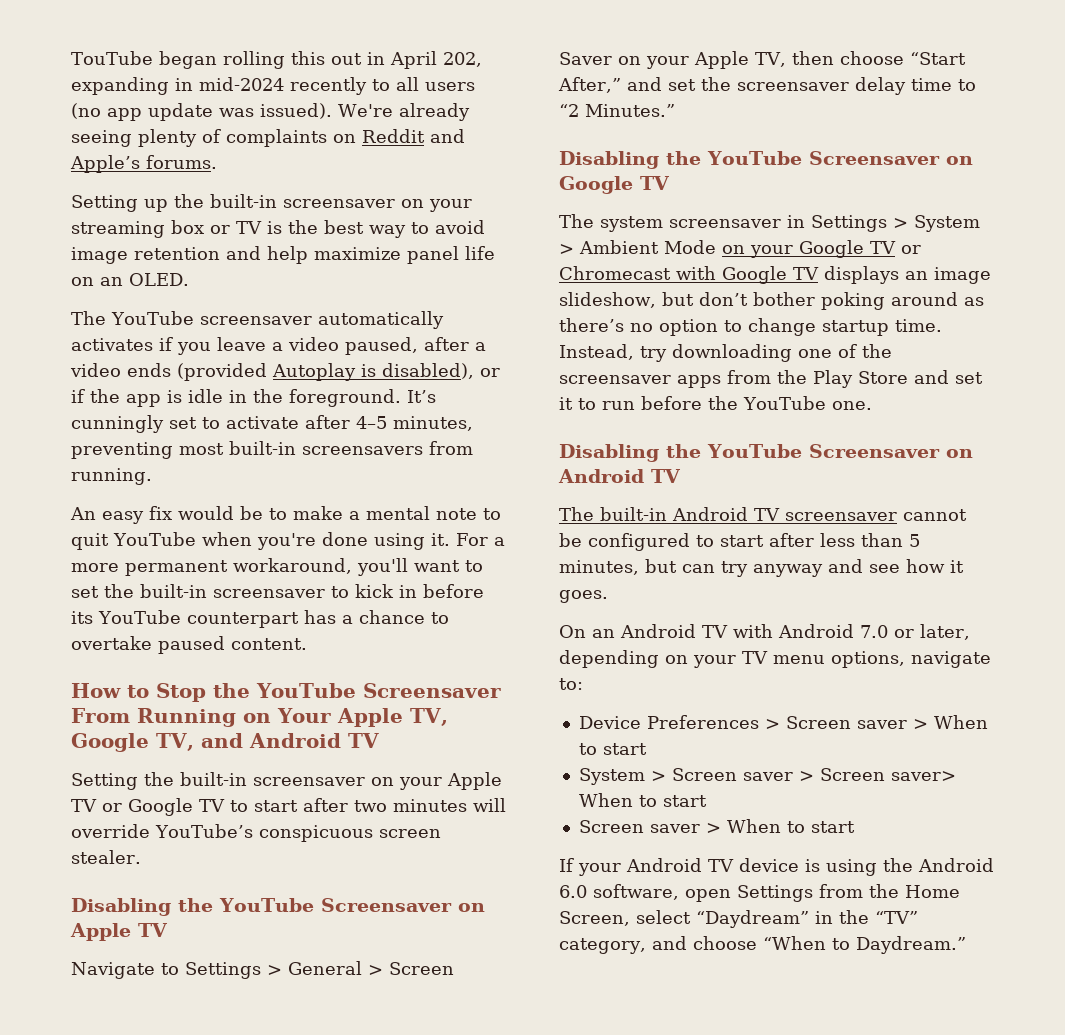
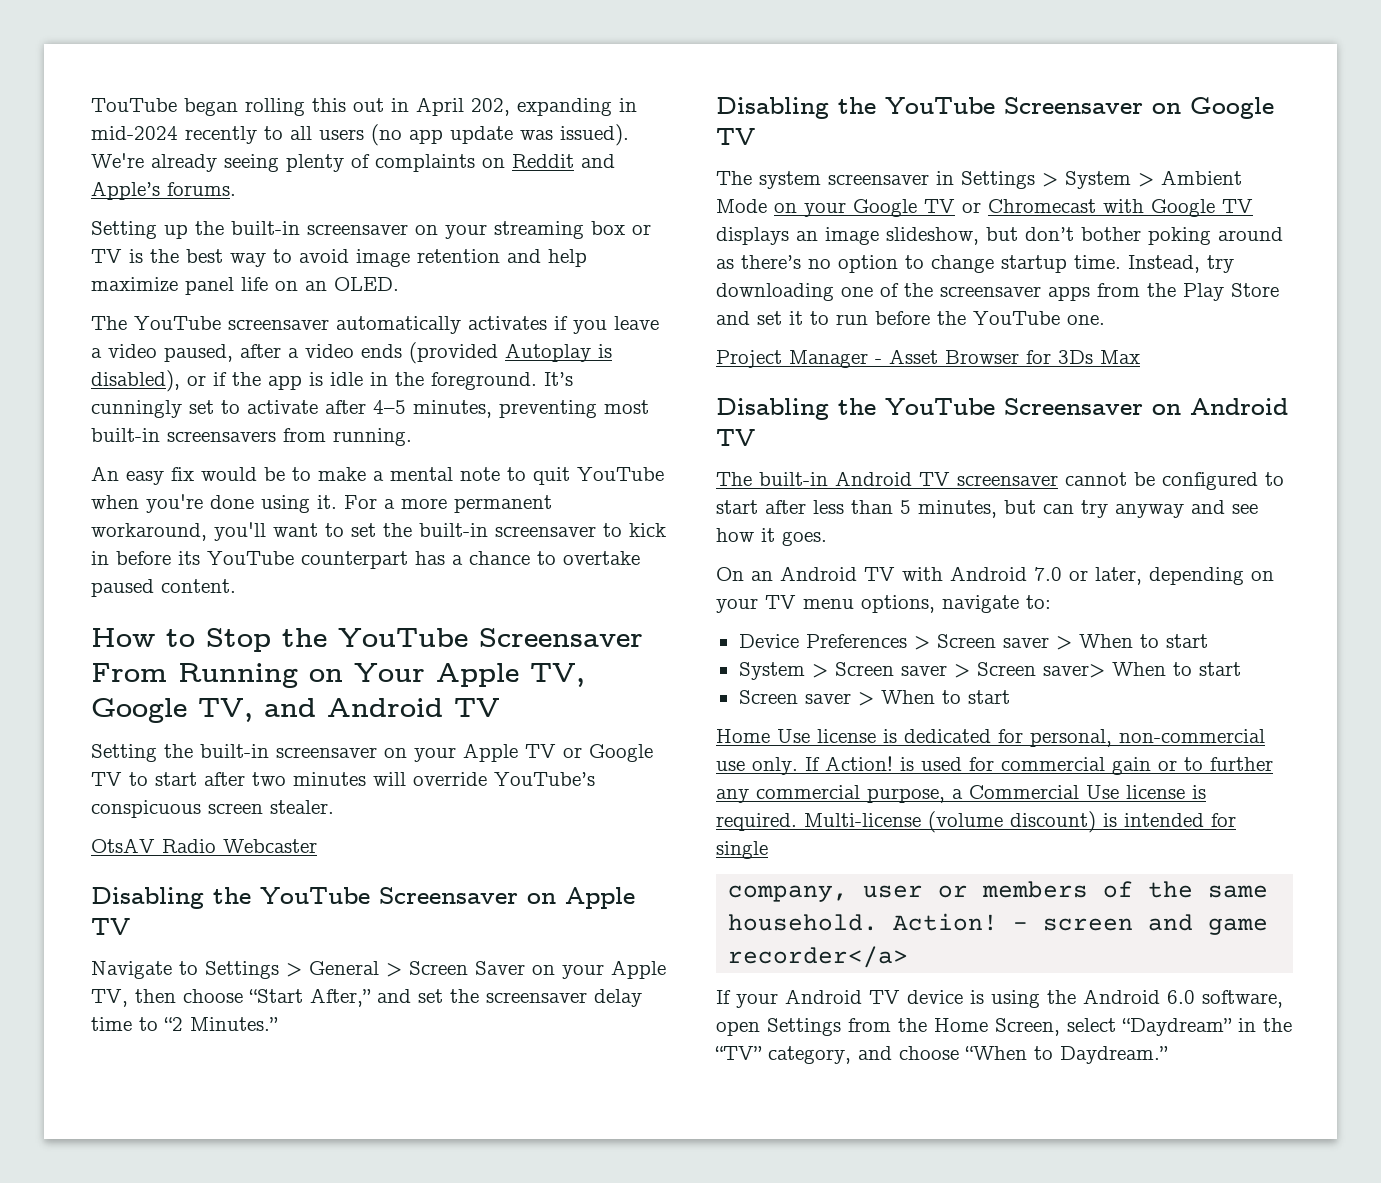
(141, 857) none -> [91,838,317,853] // OtsAV Radio Webcaster
(872, 405) none -> [716,349,1140,368] // Project Manager - Asset Browser for 3Ds Max
(855, 827) none -> [716,729,1265,747] [716,756,1273,775] [716,785,1206,803] [716,811,1236,833] [716,841,768,859] [728,881,1269,902] [728,913,1269,935] [728,946,909,968] // Home Use license is dedicated for personal, non-commercial use only. If Action! is used for commercial gain or to further any commercial purpose, a Commercial Use license is required. Multi-license (volume discount) is intended for single // company, user or members of the same household. Action! - screen and game recorder</a>

